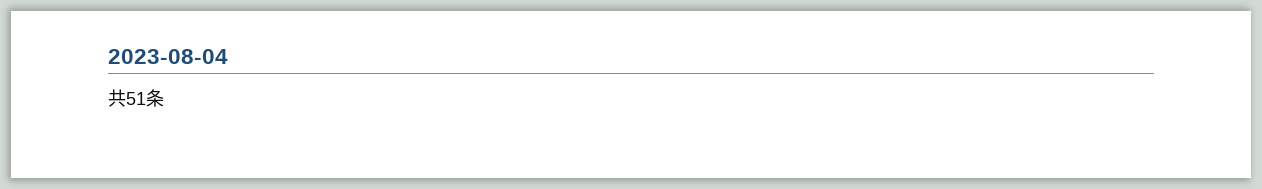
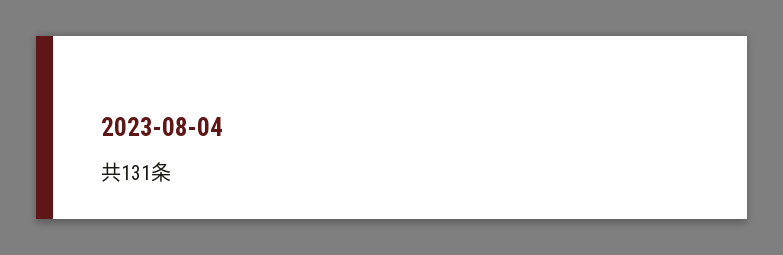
[126,92,146,105] 51 -> [121,165,151,180] 131

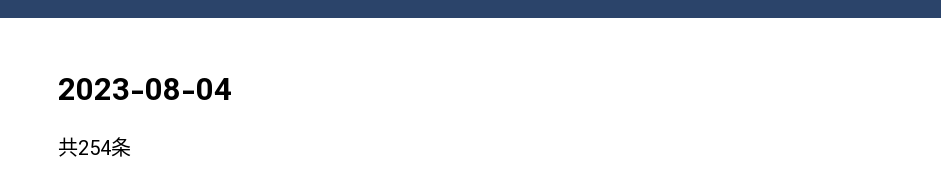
[121,165,151,180] 131 -> [78,140,111,155] 254

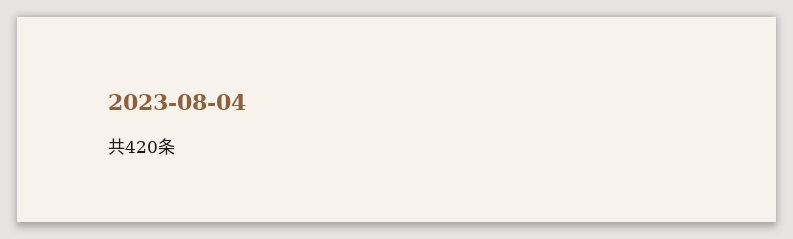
[78,140,111,155] 254 -> [125,141,158,153] 420

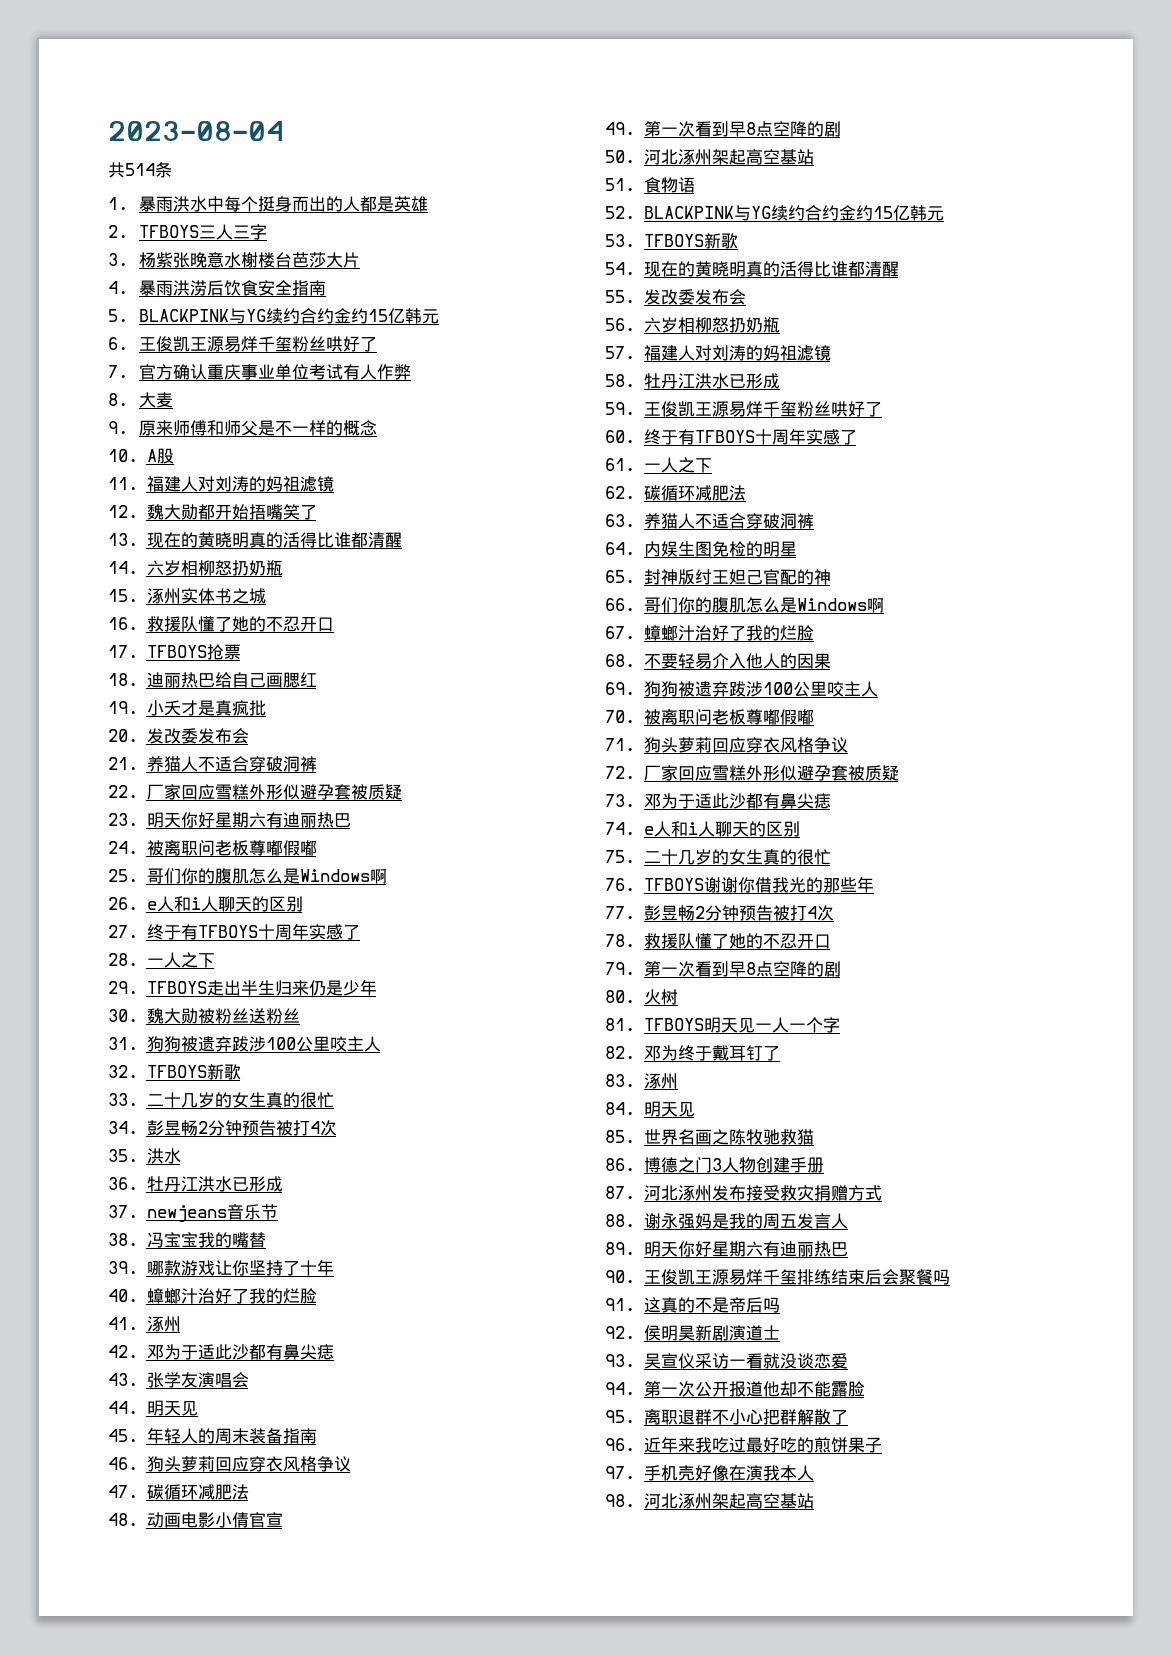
[125,141,158,153] 420 -> [125,163,155,176] 514
(175, 146) none -> [108,196,429,212] [108,224,268,240] [108,252,361,268] [108,280,327,296] [108,308,440,324] [108,336,378,352] [108,364,412,380] [108,392,174,408] [108,420,378,436] [108,448,174,464] [108,476,334,492] [108,504,317,520] [108,532,402,548] [108,560,283,576] [108,588,266,604] [108,616,334,632] [108,644,241,660] [108,672,317,688] [108,700,266,716] [108,728,249,744] [108,756,317,772] [108,784,402,800] [108,812,351,828] [108,840,317,856] [108,868,387,884] [108,896,303,912] [108,923,360,940] [108,952,215,968] [108,979,377,996] [108,1008,300,1024] [108,1036,381,1052] [108,1064,241,1080] [108,1092,334,1108] [108,1120,337,1136] [108,1148,181,1164] [108,1176,283,1192] [108,1204,278,1222] [108,1232,266,1248] [108,1259,334,1276] [108,1288,317,1304] [108,1316,181,1332] [108,1344,334,1360] [108,1372,249,1388] [108,1400,198,1416] [108,1427,317,1444] [108,1456,351,1472] [108,1484,249,1500] [108,1512,283,1528] [605,121,841,137] [605,149,814,165] [605,177,695,193] [605,205,944,221] [605,233,738,249] [605,261,899,277] [605,289,746,305] [605,317,780,333] [605,345,831,361] [605,373,780,389] [605,401,882,417] [605,428,857,445] [605,457,712,473] [605,485,746,501] [605,513,814,529] [605,541,797,557] [605,569,831,585] [605,597,884,613] [605,625,814,641] [605,653,831,669] [605,681,878,697] [605,709,814,725] [605,737,848,753] [605,765,899,781] [605,793,831,809] [605,821,800,837] [605,849,831,865] [605,876,874,893] [605,905,834,921] [605,933,831,949] [605,961,841,977] [605,989,678,1005] [605,1017,840,1033] [605,1045,780,1061] [605,1073,678,1089] [605,1101,695,1117] [605,1129,814,1145] [605,1157,824,1173] [605,1185,882,1201] [605,1213,848,1229] [605,1241,848,1257] [605,1269,950,1285] [605,1297,780,1313] [605,1325,780,1341] [605,1353,848,1369] [605,1381,865,1397] [605,1409,848,1425] [605,1436,882,1453] [605,1465,814,1481] [605,1493,814,1509] // 1.暴雨洪水中每个挺身而出的人都是英雄 // 2. TFBOYS三人三字 // 3.杨紫张晚意水榭楼台芭莎大片 // 4.暴雨洪涝后饮食安全指南 // 5. BLACKPINK与YG续约合约金约15亿韩元 // 6.王俊凯王源易烊千玺粉丝哄好了 // 7.官方确认重庆事业单位考试有人作弊 // 8.大麦 // 9.原来师傅和师父是不一样的概念 // 10. A股 // 11.福建人对刘涛的妈祖滤镜 // 12.魏大勋都开始捂嘴笑了 // 13.现在的黄晓明真的活得比谁都清醒 // 14.六岁相柳怒扔奶瓶 // 15.涿州实体书之城 // 16.救援队懂了她的不忍开口 // 17. TFBOYS抢票 // 18.迪丽热巴给自己画腮红 // 19.小夭才是真疯批 // 20.发改委发布会 // 21.养猫人不适合穿破洞裤 // 22.厂家回应雪糕外形似避孕套被质疑 // 23.明天你好星期六有迪丽热巴 // 24.被离职问老板尊嘟假嘟 // 25.哥们你的腹肌怎么是Windows啊 // 26. e人和i人聊天的区别 // 27.终于有TFBOYS十周年实感了 // 28.一人之下 // 29. TFBOYS走出半生归来仍是少年 // 30.魏大勋被粉丝送粉丝 // 31.狗狗被遗弃跋涉100公里咬主人 // 32. TFBOYS新歌 // 33.二十几岁的女生真的很忙 // 34.彭昱畅2分钟预告被打4次 // 35.洪水 // 36.牡丹江洪水已形成 // 37. newjeans音乐节 // 38.冯宝宝我的嘴替 // 39.哪款游戏让你坚持了十年 // 40.蟑螂汁治好了我的烂脸 // 41.涿州 // 42.邓为于适此沙都有鼻尖痣 // 43.张学友演唱会 // 44.明天见 // 45.年轻人的周末装备指南 // 46.狗头萝莉回应穿衣风格争议 // 47.碳循环减肥法 // 48.动画电影小倩官宣 // 49.第一次看到早8点空降的剧 // 50.河北涿州架起高空基站 // 51.食物语 // 52. BLACKPINK与YG续约合约金约15亿韩元 // 53. TFBOYS新歌 // 54.现在的黄晓明真的活得比谁都清醒 // 55.发改委发布会 // 56.六岁相柳怒扔奶瓶 // 57.福建人对刘涛的妈祖滤镜 // 58.牡丹江洪水已形成 // 59.王俊凯王源易烊千玺粉丝哄好了 // 60.终于有TFBOYS十周年实感了 // 61.一人之下 // 62.碳循环减肥法 // 63.养猫人不适合穿破洞裤 // 64.内娱生图免检的明星 // 65.封神版纣王妲己官配的神 // 66.哥们你的腹肌怎么是Windows啊 // 67.蟑螂汁治好了我的烂脸 // 68.不要轻易介入他人的因果 // 69.狗狗被遗弃跋涉100公里咬主人 // 70.被离职问老板尊嘟假嘟 // 71.狗头萝莉回应穿衣风格争议 // 72.厂家回应雪糕外形似避孕套被质疑 // 73.邓为于适此沙都有鼻尖痣 // 74. e人和i人聊天的区别 // 75.二十几岁的女生真的很忙 // 76. TFBOYS谢谢你借我光的那些年 // 77.彭昱畅2分钟预告被打4次 // 78.救援队懂了她的不忍开口 // 79.第一次看到早8点空降的剧 // 80.火树 // 81. TFBOYS明天见一人一个字 // 82.邓为终于戴耳钉了 // 83.涿州 // 84.明天见 // 85.世界名画之陈牧驰救猫 // 86.博德之门3人物创建手册 // 87.河北涿州发布接受救灾捐赠方式 // 88.谢永强妈是我的周五发言人 // 89.明天你好星期六有迪丽热巴 // 90.王俊凯王源易烊千玺排练结束后会聚餐吗 // 91.这真的不是帝后吗 // 92.侯明昊新剧演道士 // 93.吴宣仪采访一看就没谈恋爱 // 94.第一次公开报道他却不能露脸 // 95.离职退群不小心把群解散了 // 96.近年来我吃过最好吃的煎饼果子 // 97.手机壳好像在演我本人 // 98.河北涿州架起高空基站

